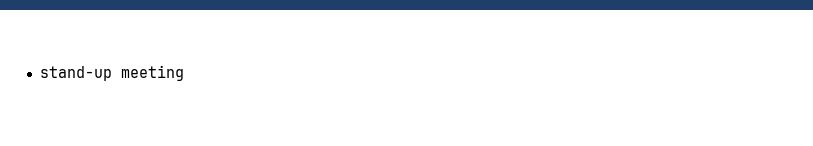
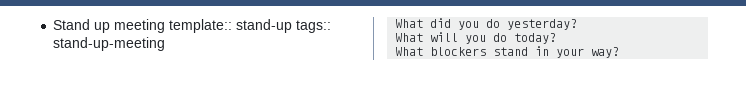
[39,65,184,81] stand-up meeting -> [53,19,332,33] [53,37,166,51] [395,18,578,30] [395,32,557,44] [395,46,620,58] Stand up meeting template:: stand-up tags:: stand-up-meeting // What did you do yesterday? // What will you do today? // What blockers stand in your way?

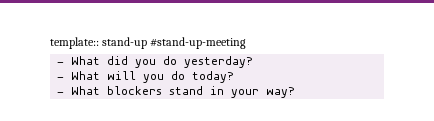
[53,19,332,33] [53,37,166,51] Stand up meeting template:: stand-up tags:: stand-up-meeting // -> [50,37,247,49] [57,62,65,65] template:: stand-up #stand-up-meeting // -
(578, 24) none -> [57,77,65,80] -
(557, 38) none -> [57,92,65,95] -

